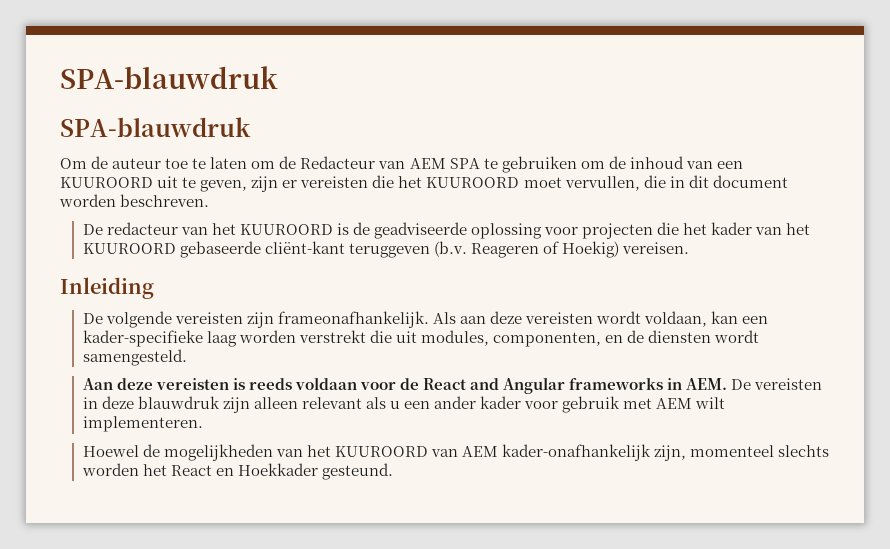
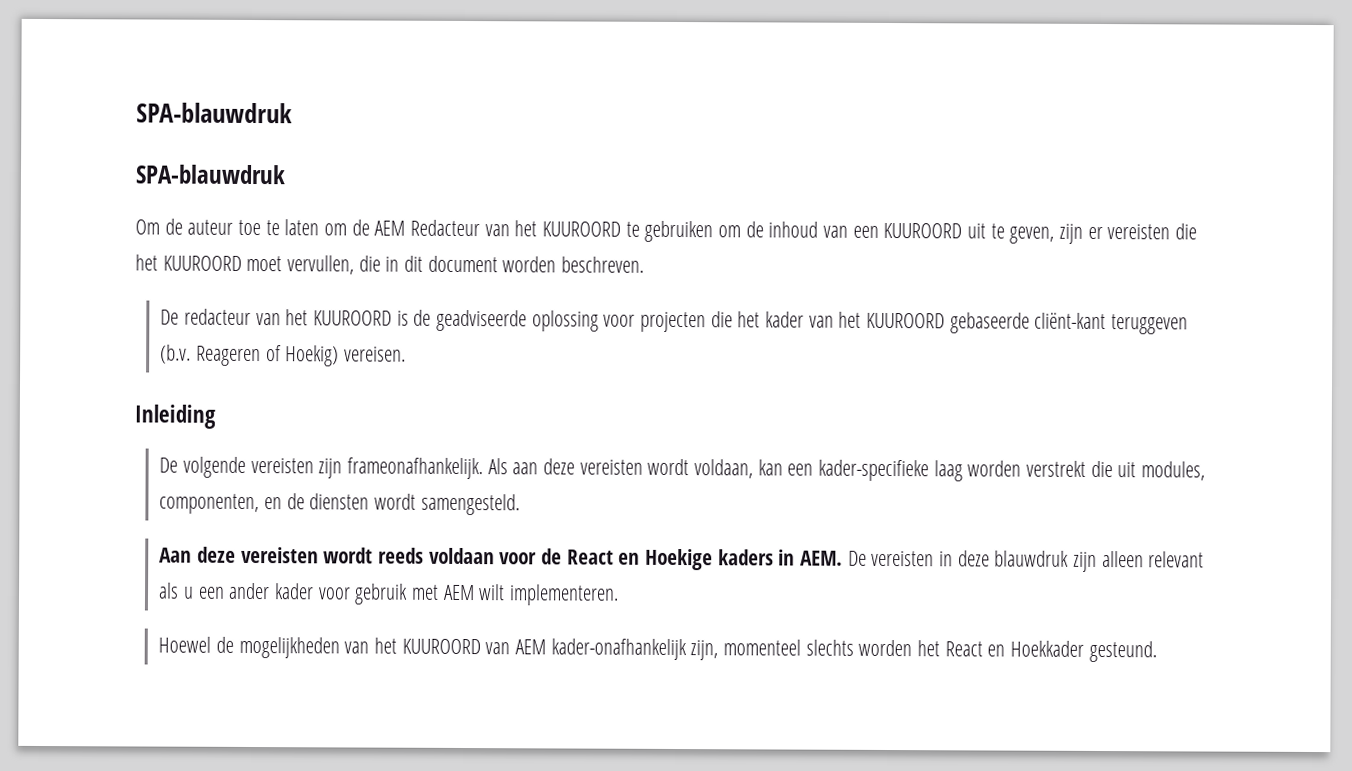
(297, 162) none -> [374,220,406,236] AEM
[409,158,480,169] AEM SPA -> [514,220,622,237] het KUUROORD
[232,378,245,390] is -> [323,547,374,564] wordt
[470,377,664,394] and Angular frameworks -> [618,548,774,571] en Hoekige kaders

